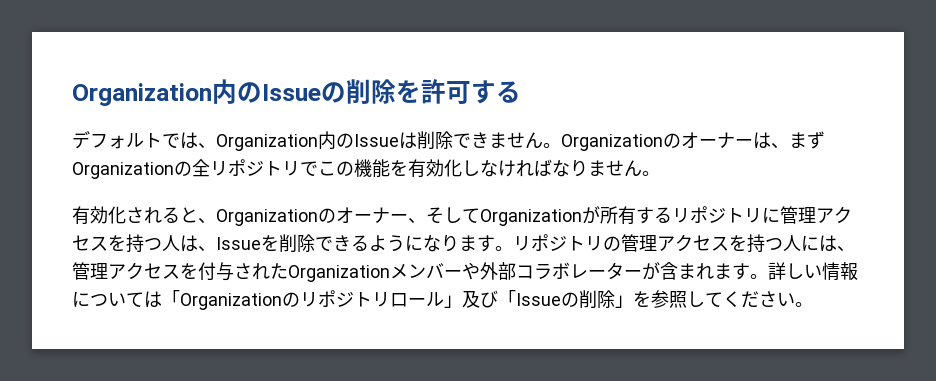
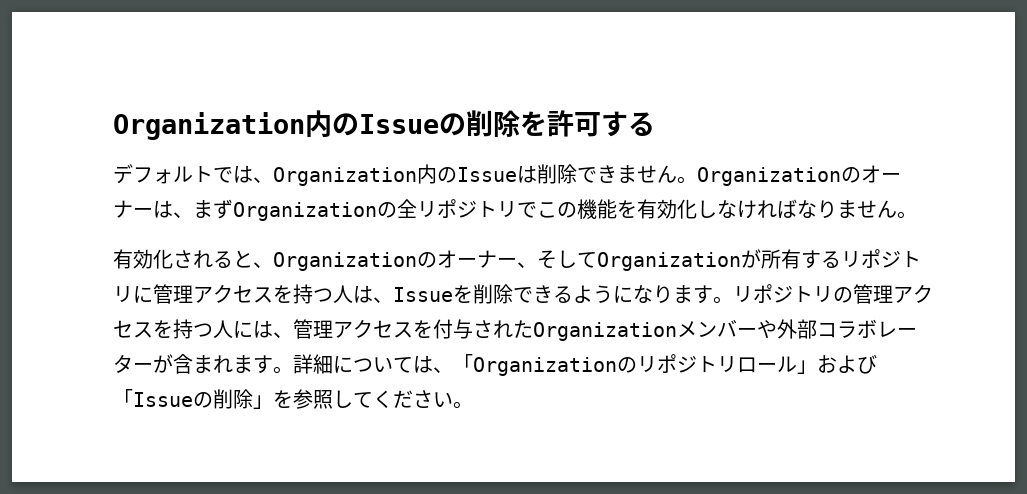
[786,262,858,281] しい情報 -> [313,354,333,374] 細
(162, 299) none -> [433,367,453,373] 、
[462,290,480,308] 及 -> [817,355,857,373] およ

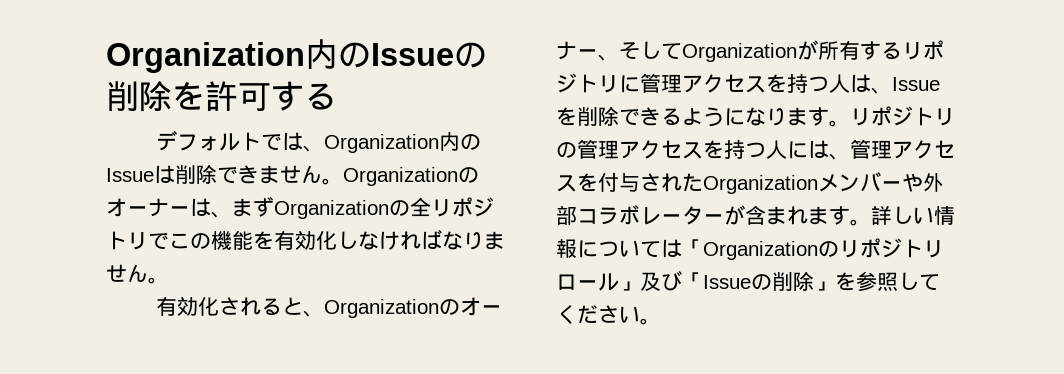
[313,354,333,374] 細 -> [892,206,955,225] [556,239,577,258] しい情報
[433,367,453,373] 、 -> (682, 248) none
[817,355,857,373] およ -> [640,272,661,291] 及

